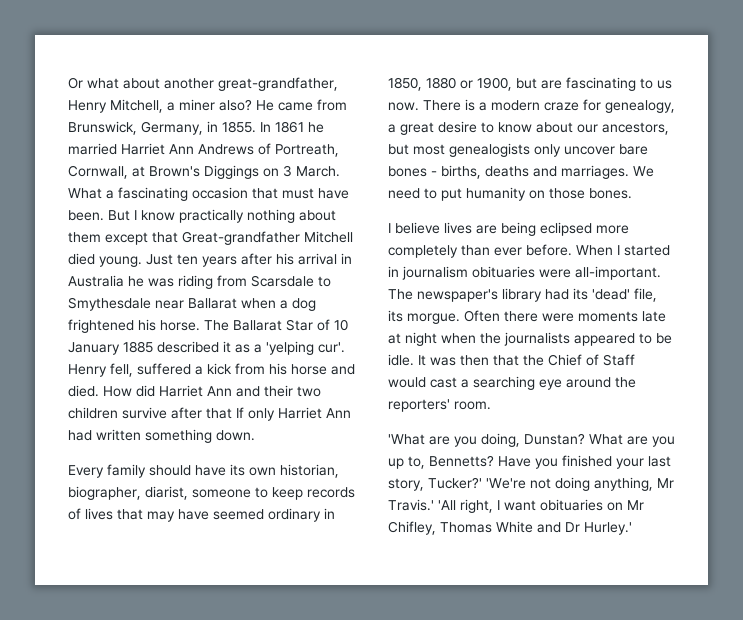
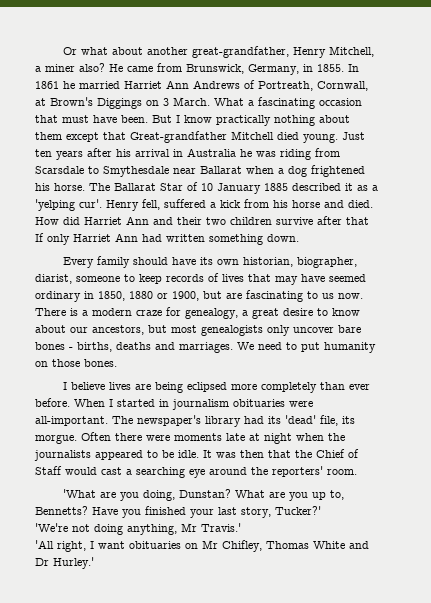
(482, 483) none -> (321, 510) //
(434, 505) none -> (241, 527) //

